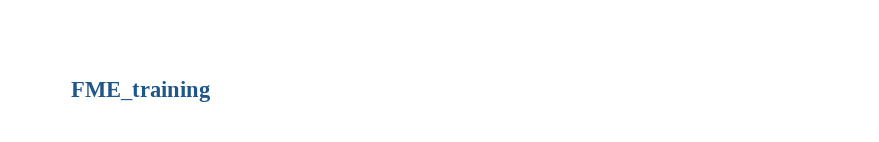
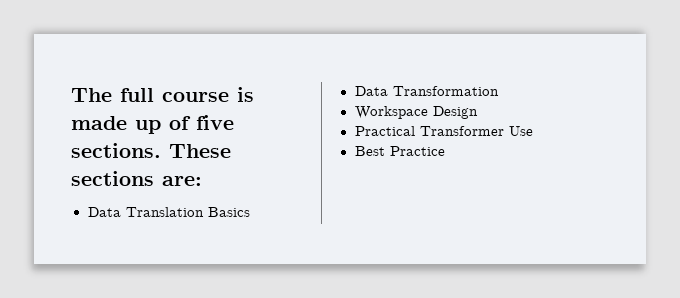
[71,81,211,102] FME_training -> [71,87,254,102] [71,115,234,134] [71,143,231,158] [71,171,202,186] [87,207,250,217] [354,86,499,96] [354,106,478,119] [354,126,533,136] [354,146,445,156] The full course is made up of five sections. These sections are: // Data Translation Basics // Data Transformation // Workspace Design // Practical Transformer Use // Best Practice

